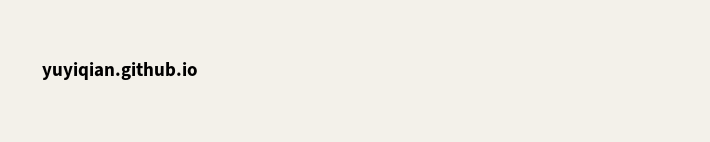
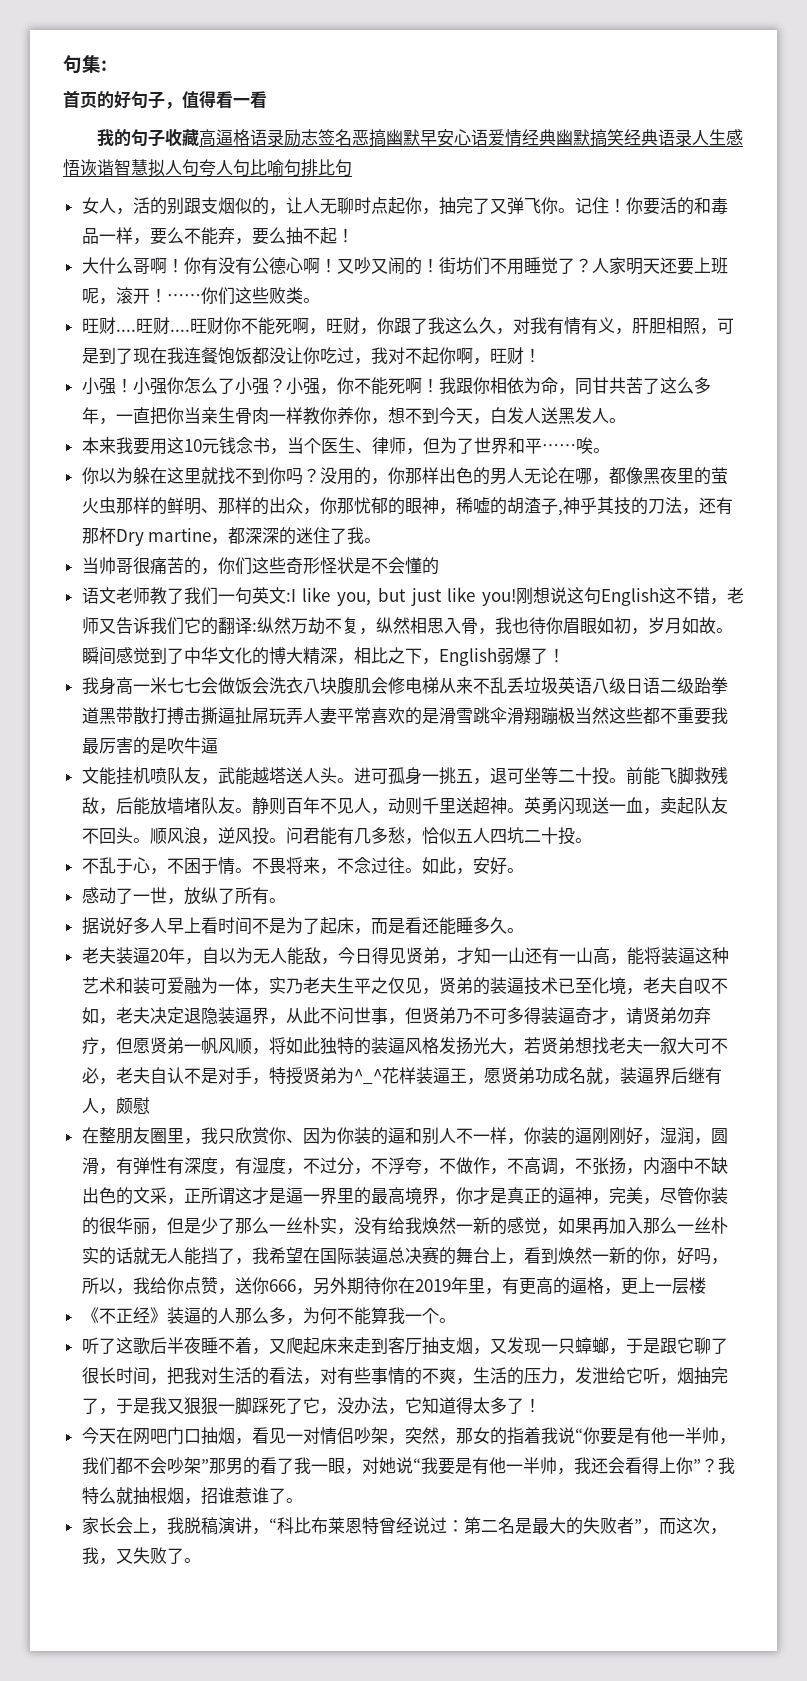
[42,62,198,80] yuyiqian.github.io -> [63,55,107,74] [63,90,267,109] [96,129,743,147] [63,159,352,177] [81,197,728,215] [81,227,354,245] [81,257,728,275] [81,287,320,305] [81,317,734,335] [81,347,541,365] [81,377,711,395] [81,407,626,425] [81,437,610,455] [81,467,728,485] [81,497,733,516] [81,527,382,546] [81,557,439,575] [81,587,744,606] [81,617,733,635] [81,647,565,666] [81,677,728,695] [81,707,728,725] [81,737,218,755] [81,767,728,785] [81,797,728,815] [81,827,592,845] [81,857,524,875] [81,887,286,905] [81,917,524,935] [81,947,729,965] [81,977,728,995] [81,1007,711,1025] [81,1037,728,1055] [81,1067,722,1085] [81,1097,150,1115] [81,1127,728,1145] [81,1157,728,1175] [81,1187,728,1205] [81,1217,728,1235] [81,1246,728,1265] [81,1277,706,1295] [81,1307,456,1325] [81,1337,728,1355] [81,1367,728,1385] [81,1397,541,1415] [81,1427,736,1445] [81,1457,735,1475] [81,1487,303,1505] [81,1517,727,1535] [81,1547,201,1565] 句集: // 首页的好句子，值得看一看 // 我的句子收藏高逼格语录励志签名恶搞幽默早安心语爱情经典幽默搞笑经典语录人生感悟诙谐智慧拟人句夸人句比喻句排比句 // 女人，活的别跟支烟似的，让人无聊时点起你，抽完了又弹飞你。记住！你要活的和毒品一样，要么不能弃，要么抽不起！ // 大什么哥啊！你有没有公德心啊！又吵又闹的！街坊们不用睡觉了？人家明天还要上班呢，滚开！……你们这些败类。 // 旺财....旺财....旺财你不能死啊，旺财，你跟了我这么久，对我有情有义，肝胆相照，可是到了现在我连餐饱饭都没让你吃过，我对不起你啊，旺财！ // 小强！小强你怎么了小强？小强，你不能死啊！我跟你相依为命，同甘共苦了这么多年，一直把你当亲生骨肉一样教你养你，想不到今天，白发人送黑发人。 // 本来我要用这10元钱念书，当个医生、律师，但为了世界和平……唉。 // 你以为躲在这里就找不到你吗？没用的，你那样出色的男人无论在哪，都像黑夜里的萤火虫那样的鲜明、那样的出众，你那忧郁的眼神，稀嘘的胡渣子,神乎其技的刀法，还有那杯Dry martine，都深深的迷住了我。 // 当帅哥很痛苦的，你们这些奇形怪状是不会懂的 // 语文老师教了我们一句英文:I like you, but just like you!刚想说这句English这不错，老师又告诉我们它的翻译:纵然万劫不复，纵然相思入骨，我也待你眉眼如初，岁月如故。瞬间感觉到了中华文化的博大精深，相比之下，English弱爆了！ // 我身高一米七七会做饭会洗衣八块腹肌会修电梯从来不乱丢垃圾英语八级日语二级跆拳道黑带散打搏击撕逼扯屌玩弄人妻平常喜欢的是滑雪跳伞滑翔蹦极当然这些都不重要我最厉害的是吹牛逼 // 文能挂机喷队友，武能越塔送人头。进可孤身一挑五，退可坐等二十投。前能飞脚救残敌，后能放墙堵队友。静则百年不见人，动则千里送超神。英勇闪现送一血，卖起队友不回头。顺风浪，逆风投。问君能有几多愁，恰似五人四坑二十投。 // 不乱于心，不困于情。不畏将来，不念过往。如此，安好。 // 感动了一世，放纵了所有。 // 据说好多人早上看时间不是为了起床，而是看还能睡多久。 // 老夫装逼20年，自以为无人能敌，今日得见贤弟，才知一山还有一山高，能将装逼这种艺术和装可爱融为一体，实乃老夫生平之仅见，贤弟的装逼技术已至化境，老夫自叹不如，老夫决定退隐装逼界，从此不问世事，但贤弟乃不可多得装逼奇才，请贤弟勿弃疗，但愿贤弟一帆风顺，将如此独特的装逼风格发扬光大，若贤弟想找老夫一叙大可不必，老夫自认不是对手，特授贤弟为^_^花样装逼王，愿贤弟功成名就，装逼界后继有人，颇慰 // 在整朋友圈里，我只欣赏你、因为你装的逼和别人不一样，你装的逼刚刚好，湿润，圆滑，有弹性有深度，有湿度，不过分，不浮夸，不做作，不高调，不张扬，内涵中不缺出色的文采，正所谓这才是逼一界里的最高境界，你才是真正的逼神，完美，尽管你装的很华丽，但是少了那么一丝朴实，没有给我焕然一新的感觉，如果再加入那么一丝朴实的话就无人能挡了，我希望在国际装逼总决赛的舞台上，看到焕然一新的你，好吗，所以，我给你点赞，送你666，另外期待你在2019年里，有更高的逼格，更上一层楼 // 《不正经》装逼的人那么多，为何不能算我一个。 // 听了这歌后半夜睡不着，又爬起床来走到客厅抽支烟，又发现一只蟑螂，于是跟它聊了很长时间，把我对生活的看法，对有些事情的不爽，生活的压力，发泄给它听，烟抽完了，于是我又狠狠一脚踩死了它，没办法，它知道得太多了！ // 今天在网吧门口抽烟，看见一对情侣吵架，突然，那女的指着我说“你要是有他一半帅，我们都不会吵架”那男的看了我一眼，对她说“我要是有他一半帅，我还会看得上你”？我特么就抽根烟，招谁惹谁了。 // 家长会上，我脱稿演讲，“科比布莱恩特曾经说过：第二名是最大的失败者”，而这次，我，又失败了。

